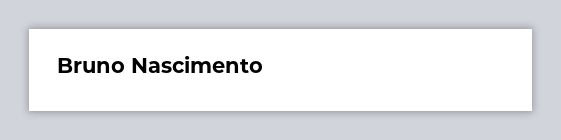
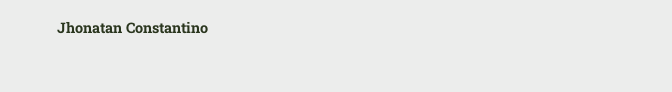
[57,56,263,73] Bruno Nascimento -> [57,21,208,34] Jhonatan Constantino

